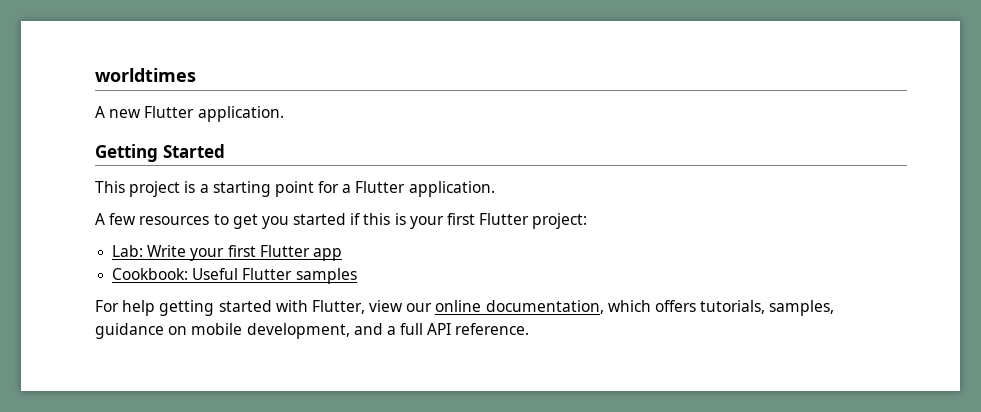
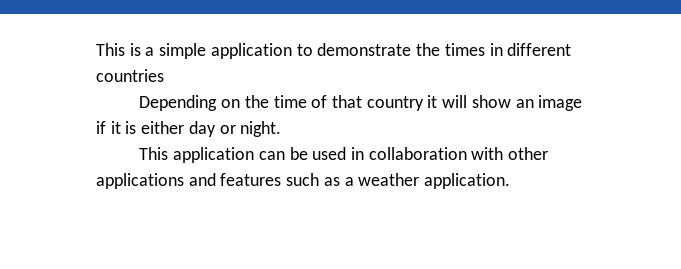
[95,68,196,82] [95,106,284,122] [95,144,225,162] [95,181,495,197] [95,213,588,229] [112,245,342,261] [112,268,357,284] [95,300,835,316] [95,323,530,339] worldtimes // A new Flutter application. // Getting Started // This project is a starting point for a Flutter application. // A few resources to get you started if this is your first Flutter project: // Lab: Write your first Flutter app // Cookbook: Useful Flutter samples // For help getting started with Flutter, view our online documentation, which offers tutorials, samples, guidance on mobile development, and a full API reference. -> [96,43,572,59] [96,69,164,82] [139,95,583,111] [96,121,282,137] [139,147,549,163] [96,173,511,189] This is a simple application to demonstrate the times in different countries // Depending on the time of that country it will show an image if it is either day or night. // This application can be used in collaboration with other applications and features such as a weather application.

